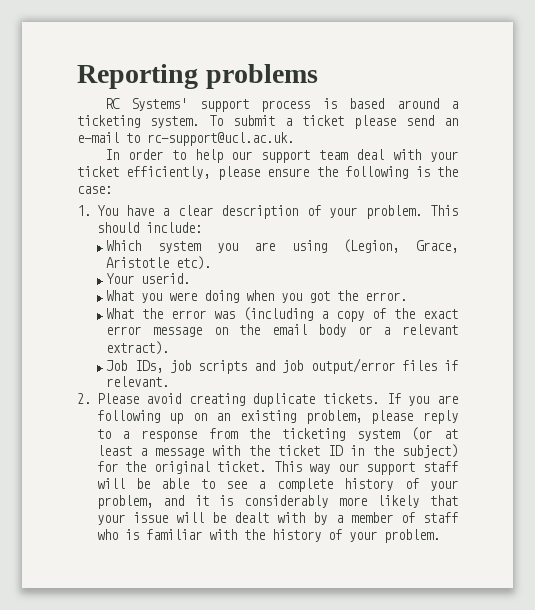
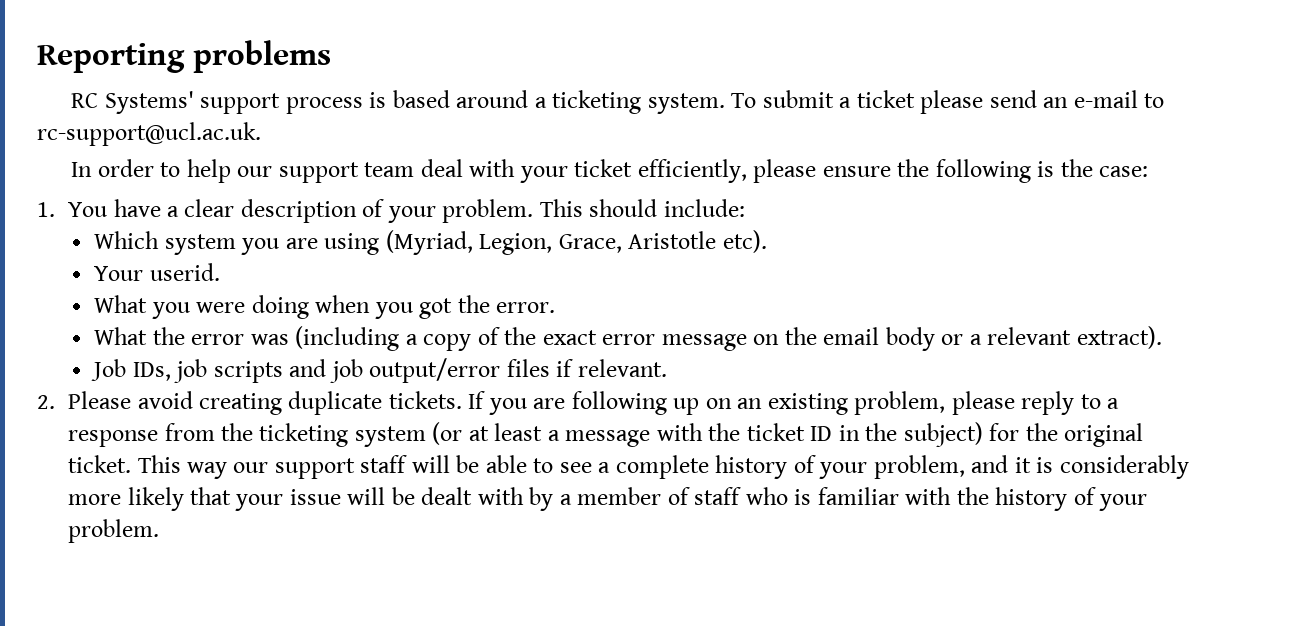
[343,239,400,253] (Legion, -> [385,230,553,255] (Myriad, Legion,

